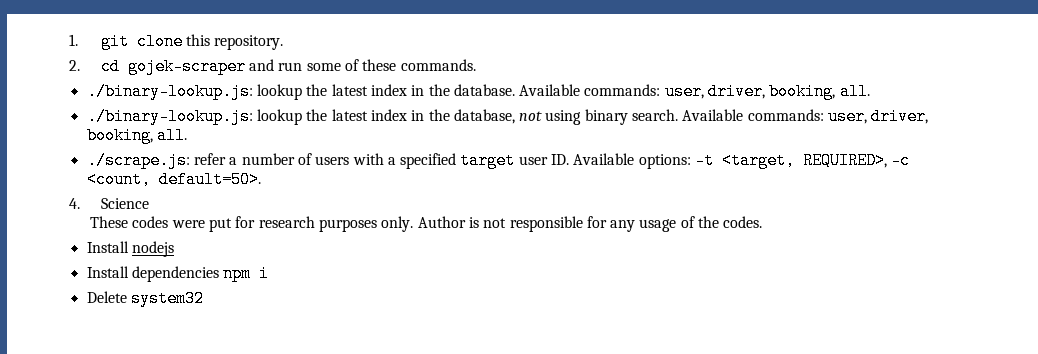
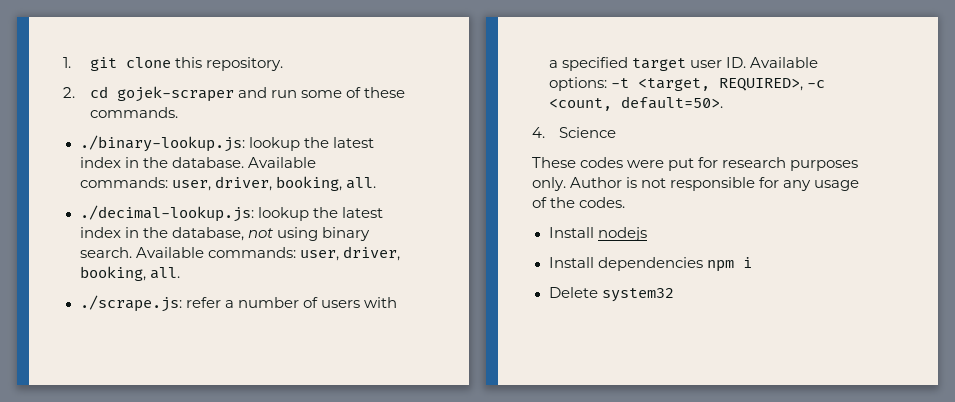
[86,108,253,125] ./binary-lookup.js: -> [79,205,254,222] ./decimal-lookup.js:

